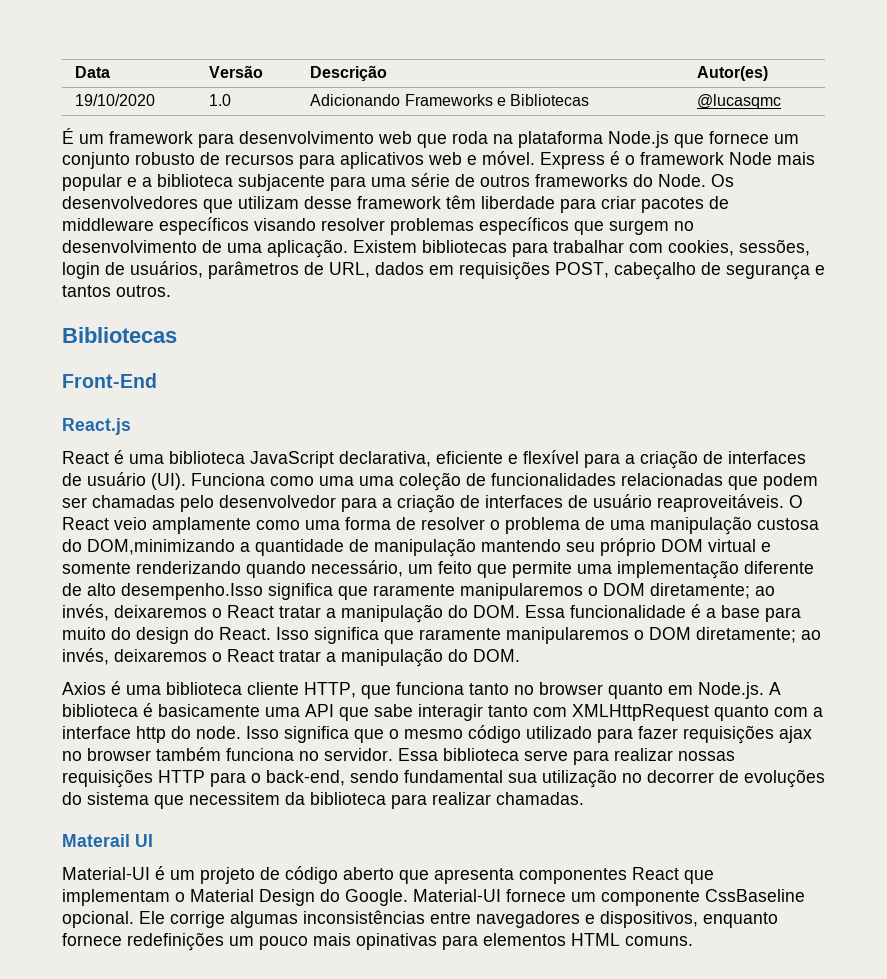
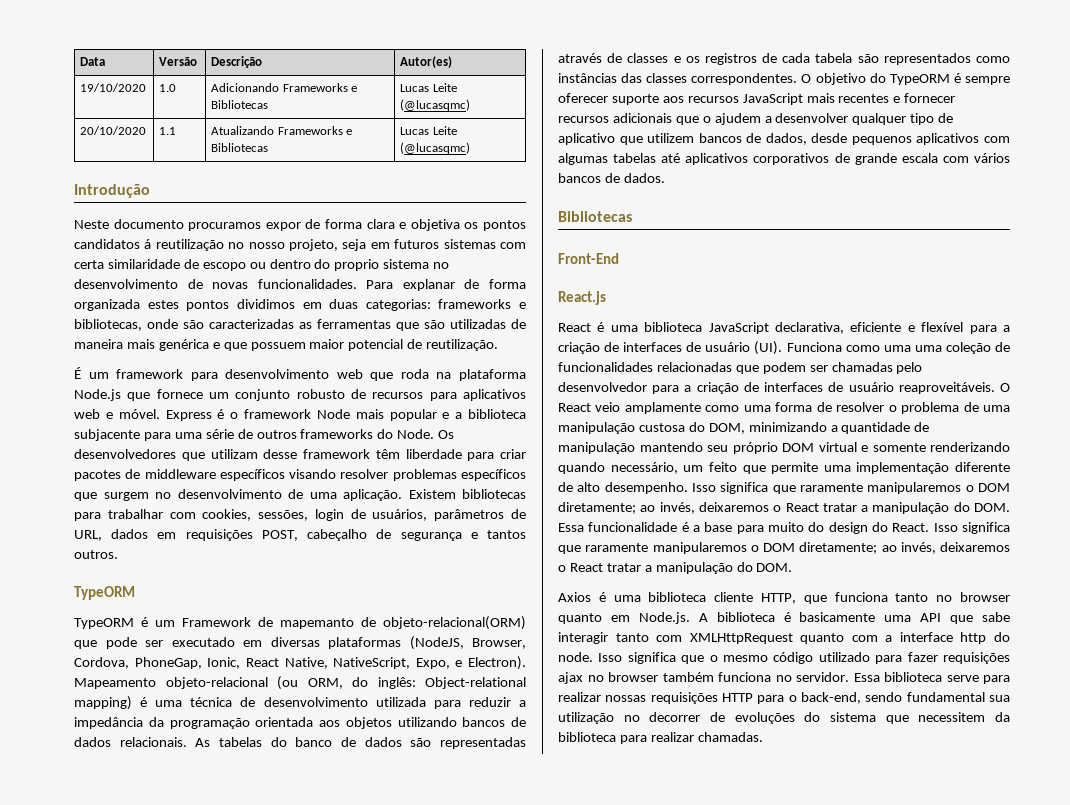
[697,94,782,109] @lucasqmc -> [400,83,457,92] [400,99,471,111] [80,126,147,135] [159,127,177,135] [211,126,353,135] [211,143,269,152] [400,126,457,135] [400,142,471,154] [74,184,150,198] [74,219,527,231] [74,239,526,251] [74,259,450,271] [74,279,526,291] [74,299,526,311] [74,319,526,331] [74,339,499,351] Lucas Leite (@lucasqmc) // 20/10/2020 | 1.1 | Atualizando Frameworks e Bibliotecas | Lucas Leite (@lucasqmc) // Introdução // Neste documento procuramos expor de forma clara e objetiva os pontos candidatos á reutilização no nosso projeto, seja em futuros sistemas com certa similaridade de escopo ou dentro do proprio sistema no desenvolvimento de novas funcionalidades. Para explanar de forma organizada estes pontos dividimos em duas categorias: frameworks e bibliotecas, onde são caracterizadas as ferramentas que são utilizadas de maneira mais genérica e que possuem maior potencial de reutilização.
(171, 291) none -> [74,586,135,600] [74,616,526,630] [74,636,526,650] [74,656,526,670] [74,676,526,690] [74,696,526,710] [74,717,526,729] [74,737,526,749] [558,53,1010,65] [558,73,1010,85] [558,93,956,105] [558,113,954,125] [558,133,1010,145] [558,153,1010,165] [558,173,665,183] // TypeORM // TypeORM é um Framework de mapemanto de objeto-relacional(ORM) que pode ser executado em diversas plataformas (NodeJS, Browser, Cordova, PhoneGap, Ionic, React Native, NativeScript, Expo, e Electron). Mapeamento objeto-relacional (ou ORM, do inglês: Object-relational mapping) é uma técnica de desenvolvimento utilizada para reduzir a impedância da programação orientada aos objetos utilizando bancos de dados relacionais. As tabelas do banco de dados são representadas através de classes e os registros de cada tabela são representados como instâncias das classes correspondentes. O objetivo do TypeORM é sempre oferecer suporte aos recursos JavaScript mais recentes e fornecer recursos adicionais que o ajudem a desenvolver qualquer tipo de aplicativo que utilizem bancos de dados, desde pequenos aplicativos com algumas tabelas até aplicativos corporativos de grande escala com vários bancos de dados.
[87,539,235,555] DOM,minimizando -> [708,422,827,434] DOM, minimizando
[121,583,263,600] desempenho.Isso -> [604,482,716,494] desempenho. Isso
[62,834,153,847] [62,866,714,884] [62,889,805,906] [62,910,778,928] [62,932,693,951] // Materail UI // Material-UI é um projeto de código aberto que apresenta componentes React que implementam o Material Design do Google. Material-UI fornece um componente CssBaseline opcional. Ele corrige algumas inconsistências entre navegadores e dispositivos, enquanto fornece redefinições um pouco mais opinativas para elementos HTML comuns. -> (763, 737) none

